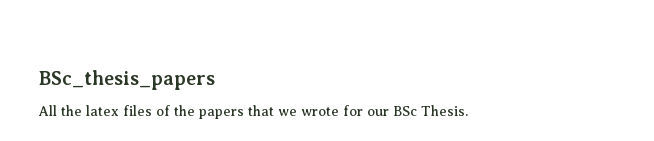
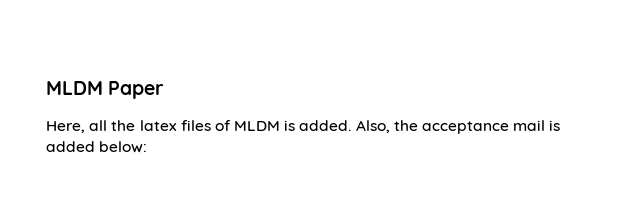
[39,70,215,90] [38,105,468,119] BSc_thesis_papers // All the latex files of the papers that we wrote for our BSc Thesis. -> [46,81,165,99] [46,120,561,134] [46,141,148,153] MLDM Paper // Here, all the latex files of MLDM is added. Also, the acceptance mail is added below:

